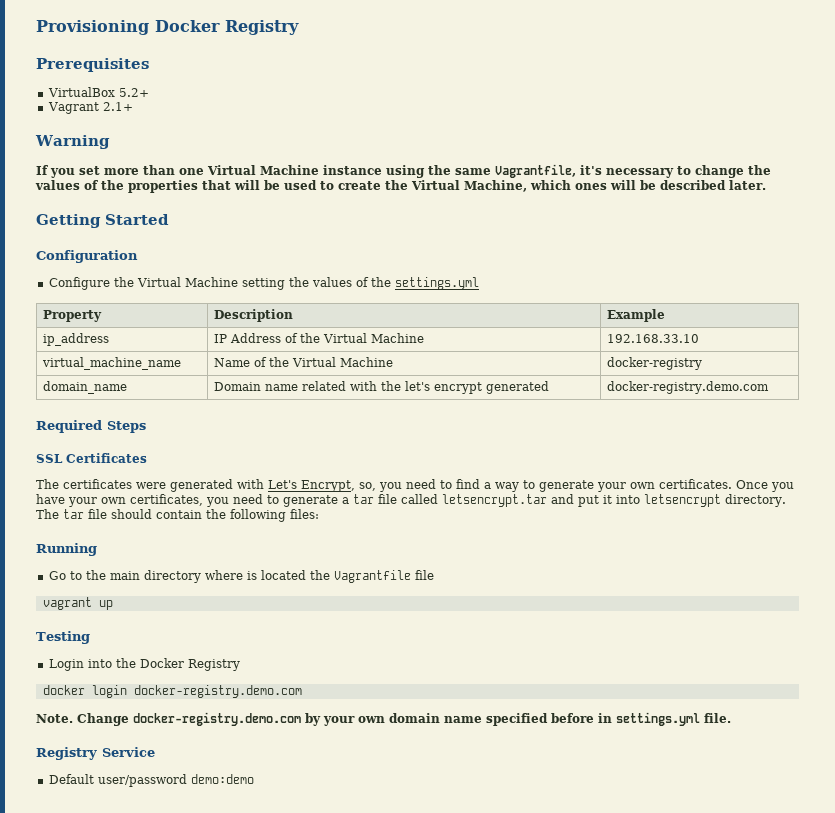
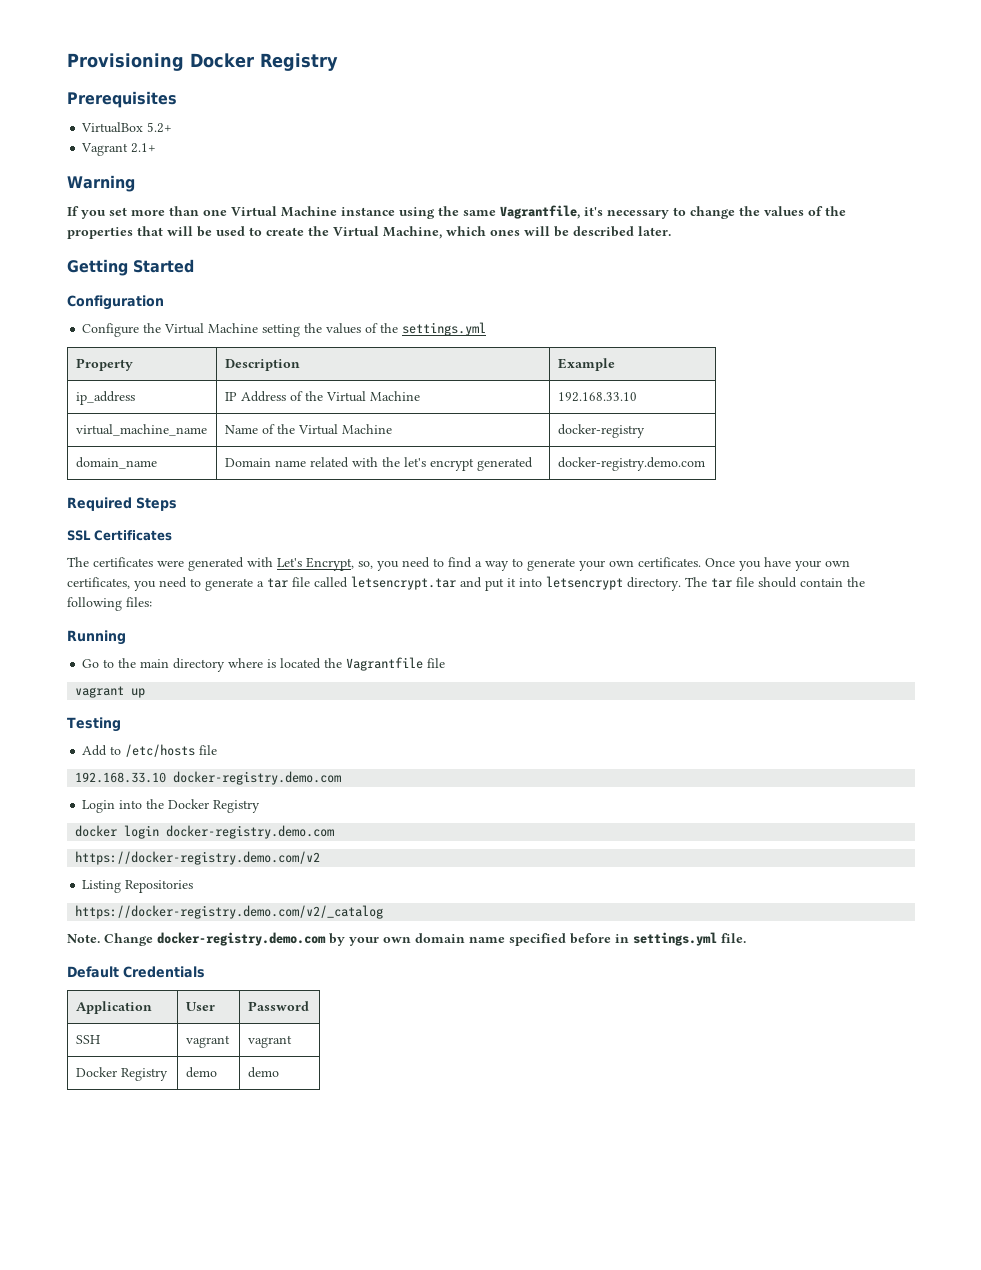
(90, 637) none -> [82,744,218,757] [75,771,342,785] // Add to /etc/hosts file // 192.168.33.10 docker-registry.demo.com
(302, 691) none -> [75,851,321,865] [82,880,194,893] [75,905,384,919] // https://docker-registry.demo.com/v2 // Listing Repositories // https://docker-registry.demo.com/v2/_catalog
[36,747,155,760] [48,774,254,787] Registry Service // Default user/password demo:demo -> [67,966,205,978] [75,1001,152,1014] [185,1002,215,1011] [247,1001,309,1011] [75,1035,100,1044] [185,1035,230,1048] [247,1035,292,1048] [75,1067,168,1081] [185,1067,217,1078] [247,1067,279,1078] Default Credentials // Application | User | Password // SSH | vagrant | vagrant // Docker Registry | demo | demo

